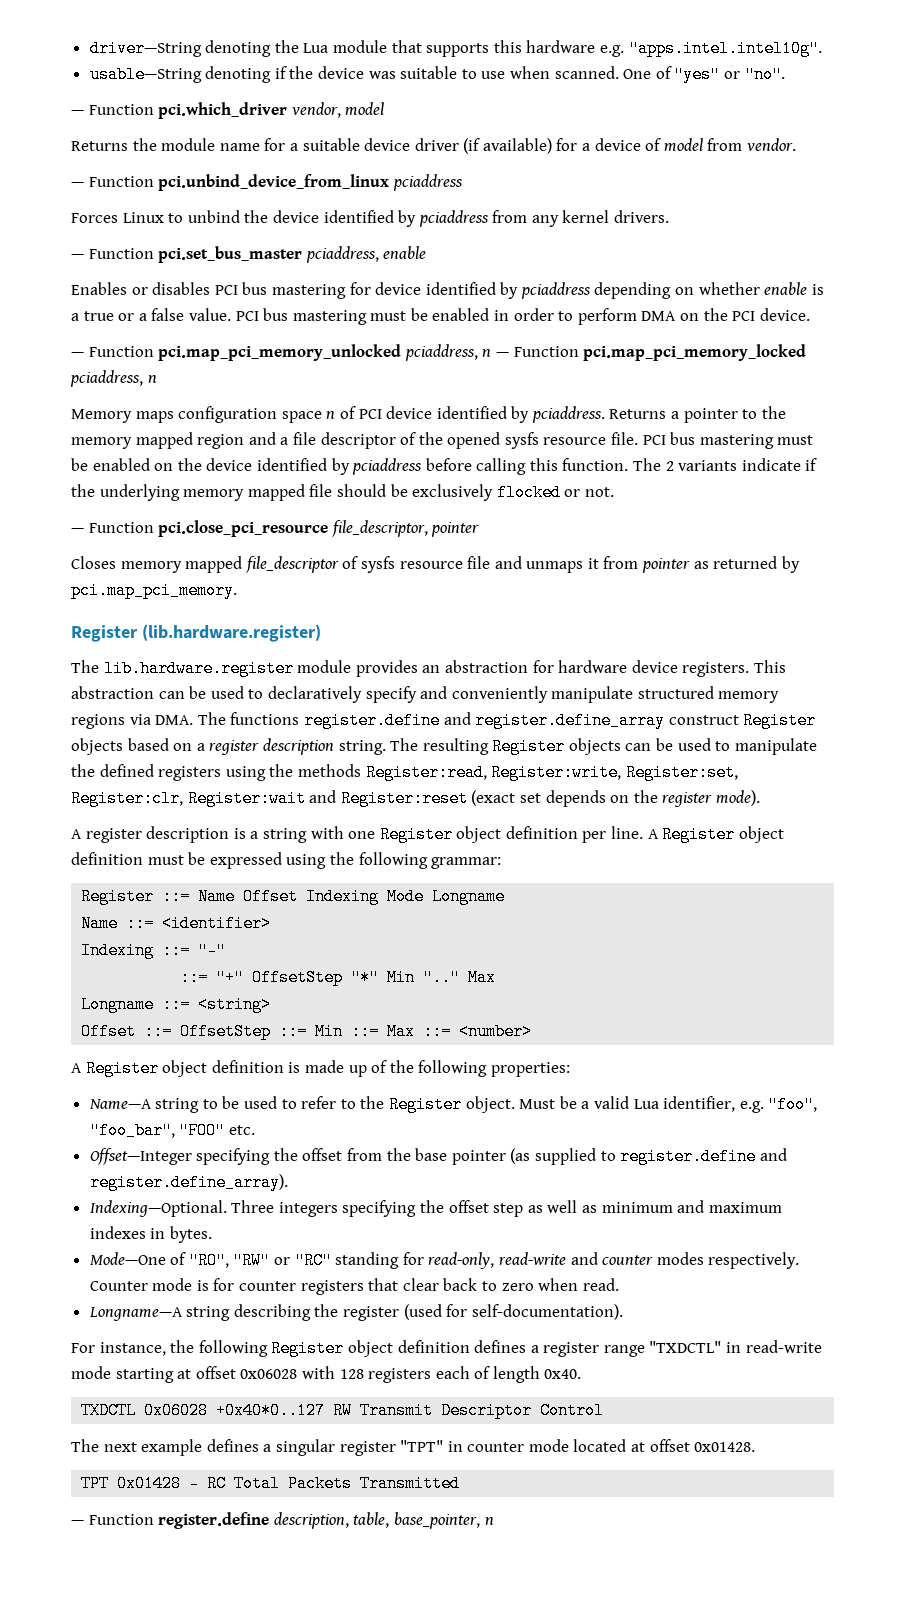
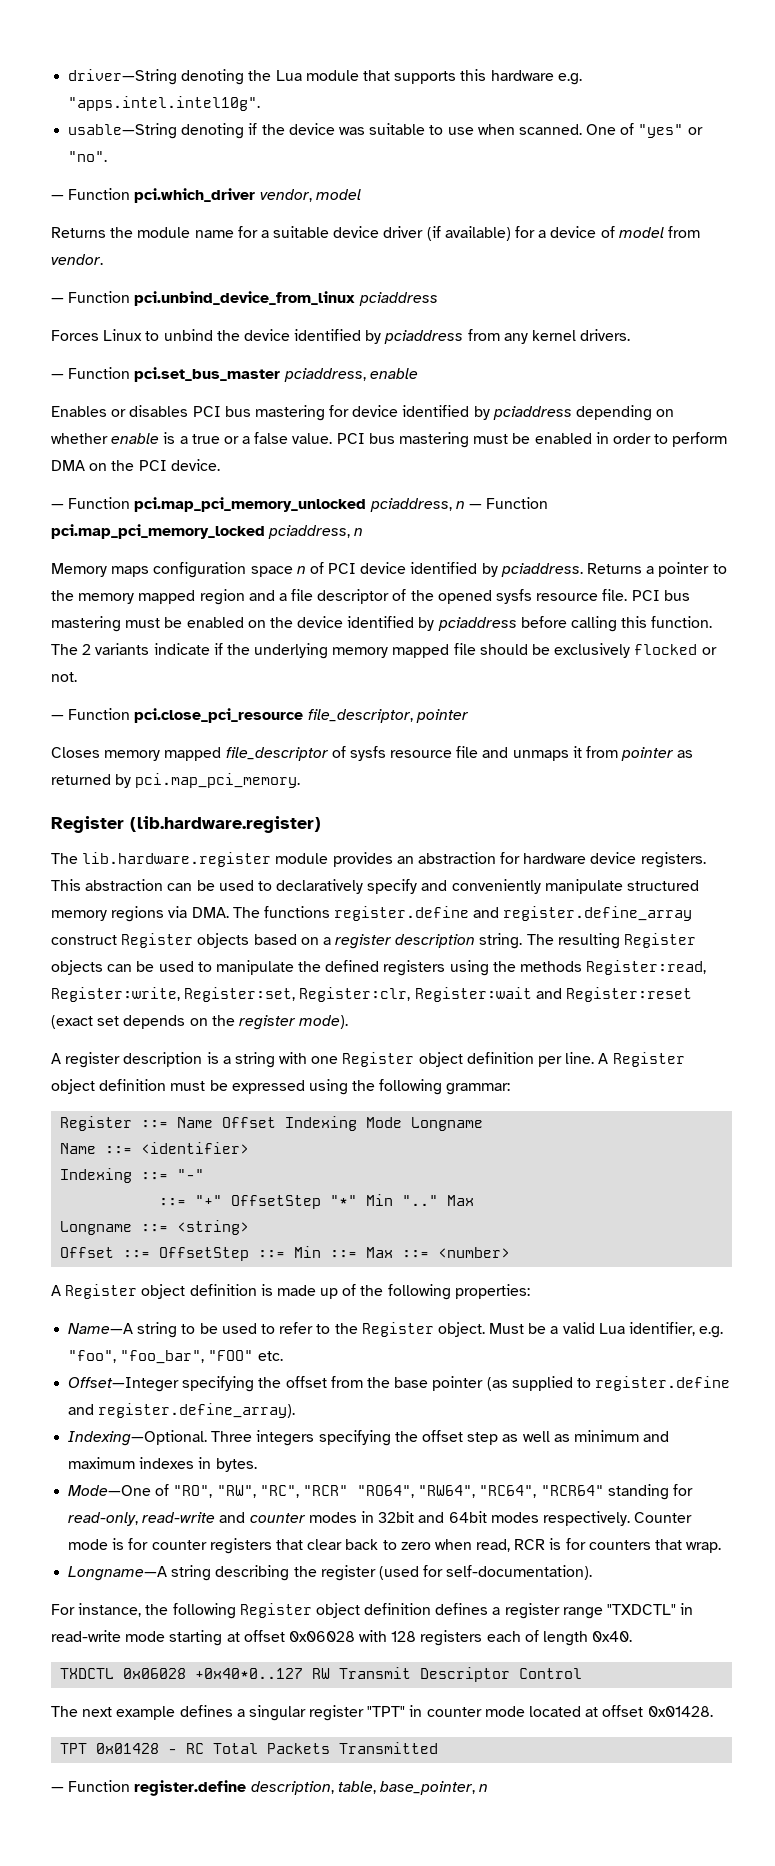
[233,1252,332,1269] "RW" or "RC" -> [216,1485,604,1498] "RW", "RC", "RCR" "RO64", "RW64", "RC64", "RCR64"
(704, 1258) none -> [360,1511,539,1523] in 32bit and 64bit modes
[582,1278,619,1291] read. -> [476,1538,722,1553] read, RCR is for counters that wrap.

